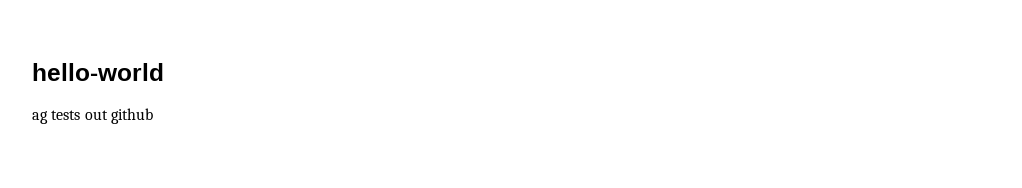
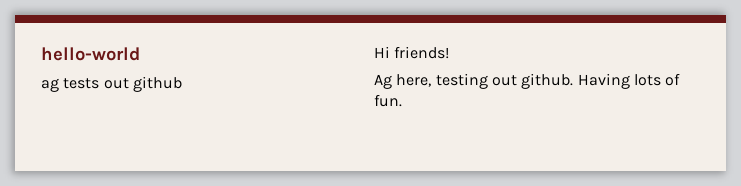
(153, 116) none -> [374,46,450,59] [374,73,681,89] [374,94,402,107] // Hi friends! // Ag here, testing out github. Having lots of fun.

